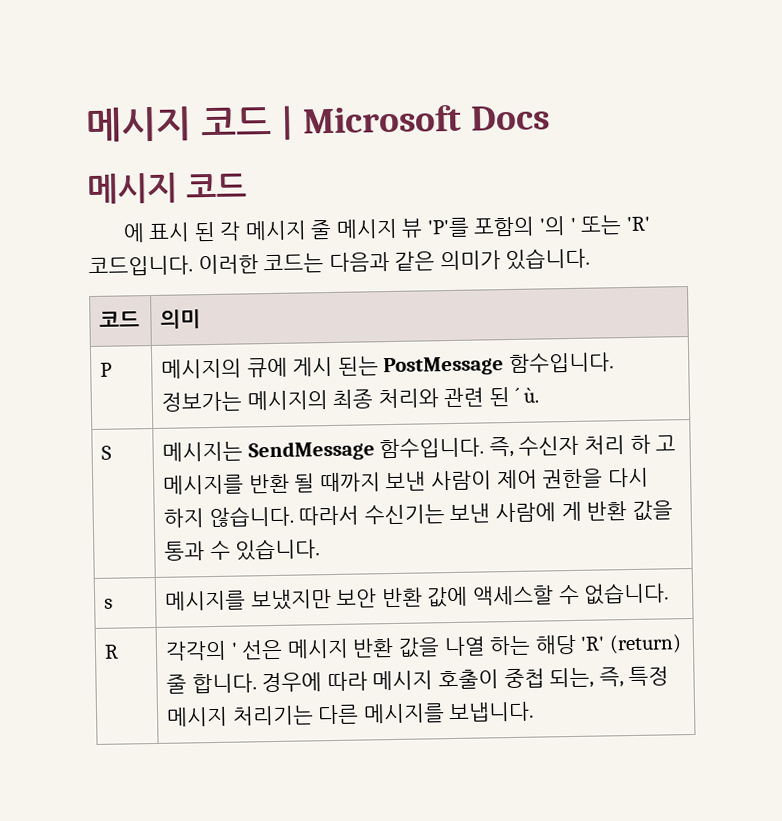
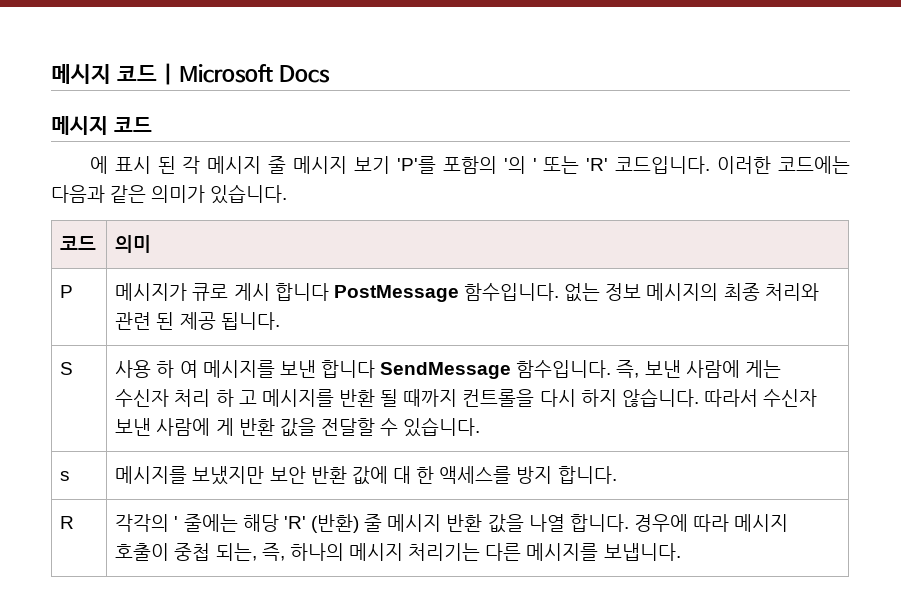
[401,218,424,238] 뷰 -> [353,156,390,174] 보기
[263,253,325,274] 코드는 -> [778,156,850,174] 코드에는
[161,352,614,379] [161,391,243,412] 메시지의 큐에 게시 된는 PostMessage 함수입니다. 정보가는 -> [115,283,642,302] 메시지가 큐로 게시 합니다 PostMessage 함수입니다. 없는 정보
[514,387,540,403] ´ ù. -> [179,312,280,330] 제공 됩니다.
[162,436,514,462] 메시지는 SendMessage 함수입니다. 즉, -> [115,360,781,379] 사용 하 여 메시지를 보낸 합니다 SendMessage 함수입니다. 즉, 보낸 사람에 게는
[385,468,604,492] 보낸 사람이 제어 권한을 -> [462,389,535,407] 컨트롤을
[363,504,445,525] 수신기는 -> [763,389,818,407] 수신자
[164,541,206,561] 통과 -> [320,418,375,436] 전달할
[471,582,670,606] [104,644,120,659] [165,634,682,661] [166,674,188,694] 액세스할 수 없습니다. // R | 각각의 ' 선은 메시지 반환 값을 나열 하는 해당 'R' (return) 줄 -> [392,466,617,484] [60,516,75,529] [115,514,565,533] 대 한 액세스를 방지 합니다. // R | 각각의 ' 줄에는 해당 'R' (반환) 줄 메시지 반환 값을 나열
[628,666,670,687] 특정 -> [289,543,344,561] 하나의

